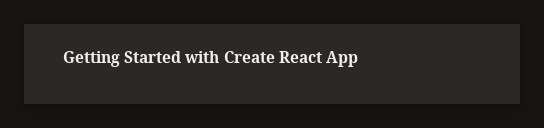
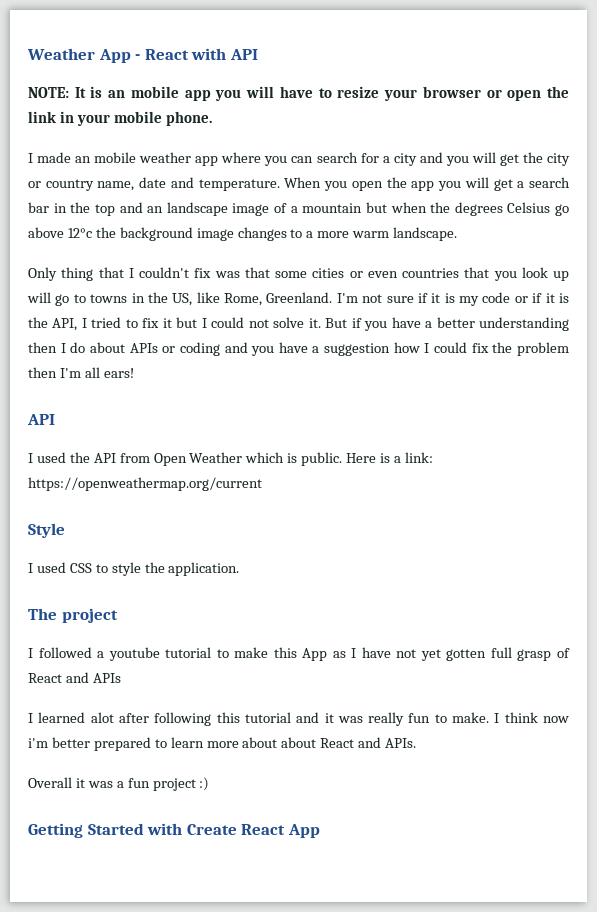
(63, 59) none -> [27,48,258,63] [28,86,569,101] [28,111,212,126] [28,152,570,166] [28,177,571,191] [28,202,569,216] [28,227,458,241] [28,267,569,281] [27,292,570,306] [28,317,569,331] [28,342,569,356] [28,367,134,378] [27,414,55,425] [28,452,433,466] [28,477,262,491] [28,523,65,538] [28,562,240,576] [28,608,118,623] [28,647,571,661] [28,672,121,683] [28,712,569,726] [28,737,417,751] [28,777,210,791] Weather App - React with API // NOTE: It is an mobile app you will have to resize your browser or open the link in your mobile phone. // I made an mobile weather app where you can search for a city and you will get the city or country name, date and temperature. When you open the app you will get a search bar in the top and an landscape image of a mountain but when the degrees Celsius go above 12°c the background image changes to a more warm landscape. // Only thing that I couldn't fix was that some cities or even countries that you look up will go to towns in the US, like Rome, Greenland. I'm not sure if it is my code or if it is the API, I tried to fix it but I could not solve it. But if you have a better understanding then I do about APIs or coding and you have a suggestion how I could fix the problem then I'm all ears! // API // I used the API from Open Weather which is public. Here is a link: https://openweathermap.org/current // Style // I used CSS to style the application. // The project // I followed a youtube tutorial to make this App as I have not yet gotten full grasp of React and APIs // I learned alot after following this tutorial and it was really fun to make. I think now i'm better prepared to learn more about about React and APIs. // Overall it was a fun project :) //

